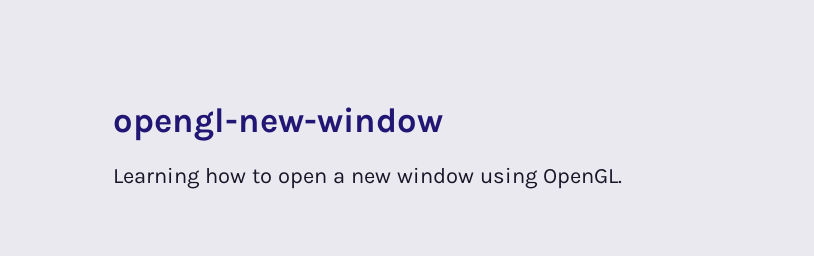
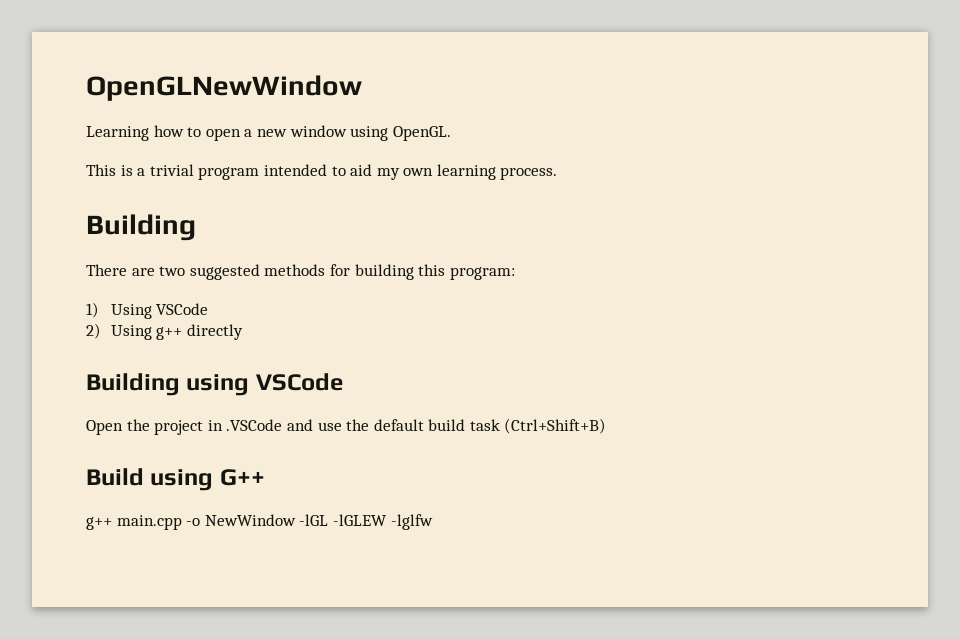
[113,107,443,141] opengl-new-window -> [86,75,362,101] OpenGLNewWindow
(622, 178) none -> [86,164,558,180] [86,214,196,241] [86,264,515,280] [86,302,209,319] [86,323,243,340] [86,373,343,396] [86,418,607,435] [86,468,265,491] [86,514,433,530] // This is a trivial program intended to aid my own learning process. // Building // There are two suggested methods for building this program: // 1) Using VSCode // 2) Using g++ directly // Building using VSCode // Open the project in .VSCode and use the default build task (Ctrl+Shift+B) // Build using G++ // g++ main.cpp -o NewWindow -lGL -lGLEW -lglfw

